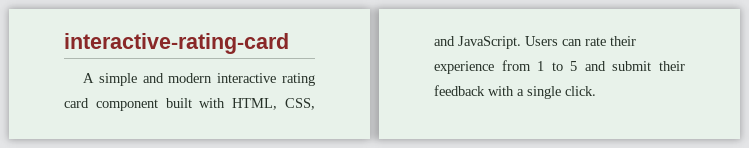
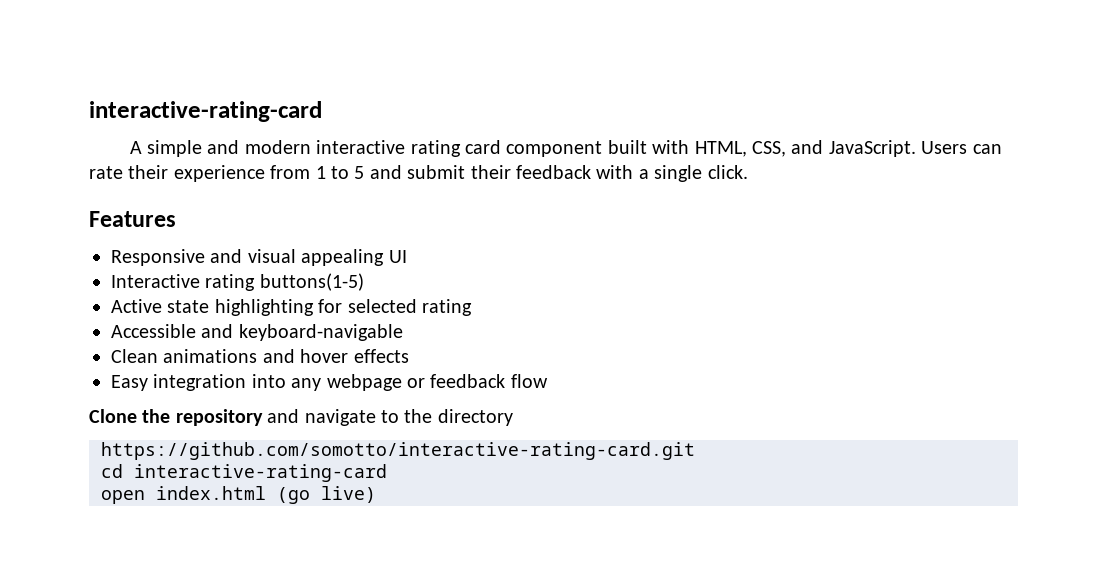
(596, 91) none -> [89,211,176,227] [111,249,407,266] [111,273,364,291] [111,299,472,316] [111,324,403,341] [111,349,409,363] [111,374,548,391] [89,409,513,426] [101,442,695,460] [101,464,387,482] [101,486,376,504] // Features // Responsive and visual appealing UI // Interactive rating buttons(1-5) // Active state highlighting for selected rating // Accessible and keyboard-navigable // Clean animations and hover effects // Easy integration into any webpage or feedback flow // Clone the repository and navigate to the directory // https://github.com/somotto/interactive-rating-card.git // cd interactive-rating-card // open index.html (go live)

